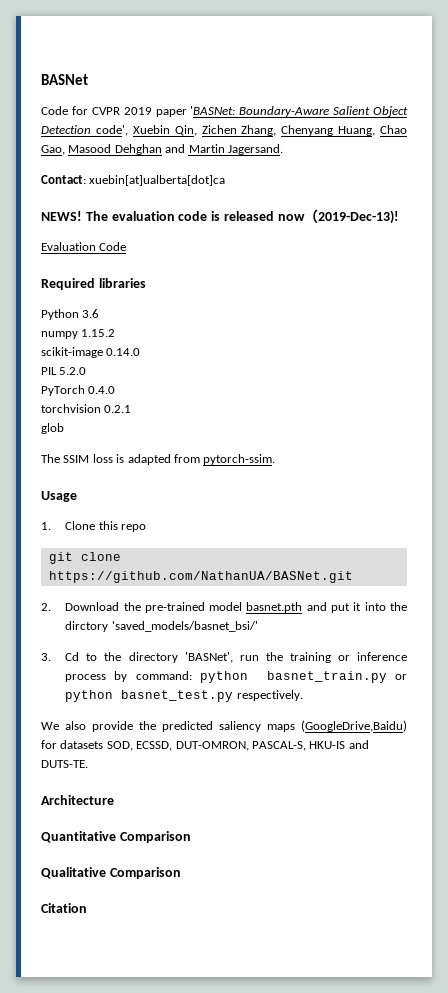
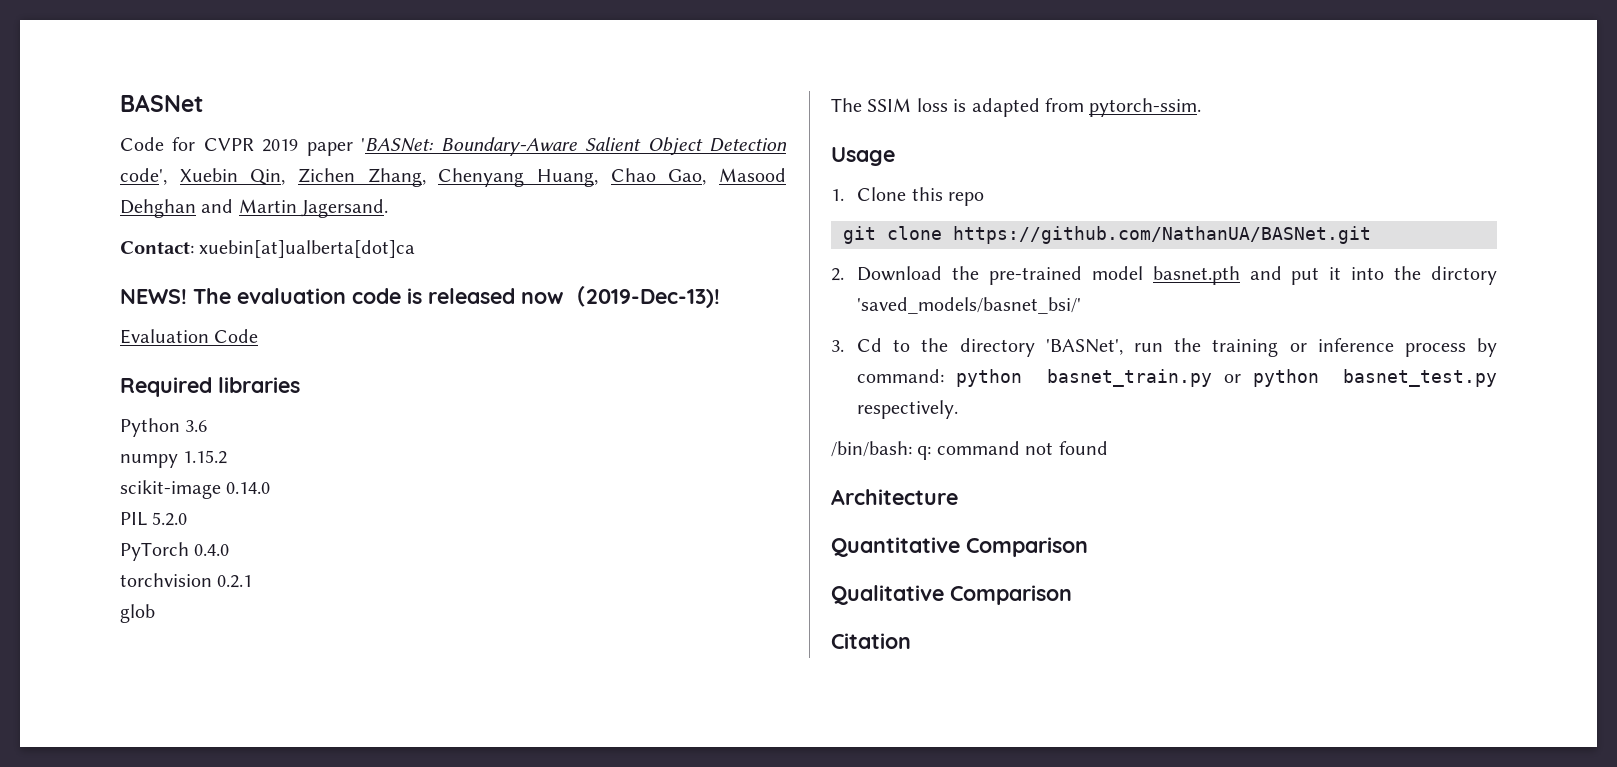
[41,720,407,732] [41,740,369,751] [41,760,88,768] We also provide the predicted saliency maps (GoogleDrive,Baidu) for datasets SOD, ECSSD, DUT-OMRON, PASCAL-S, HKU-IS and DUTS-TE. -> [831,441,1108,460] /bin/bash: q: command not found

